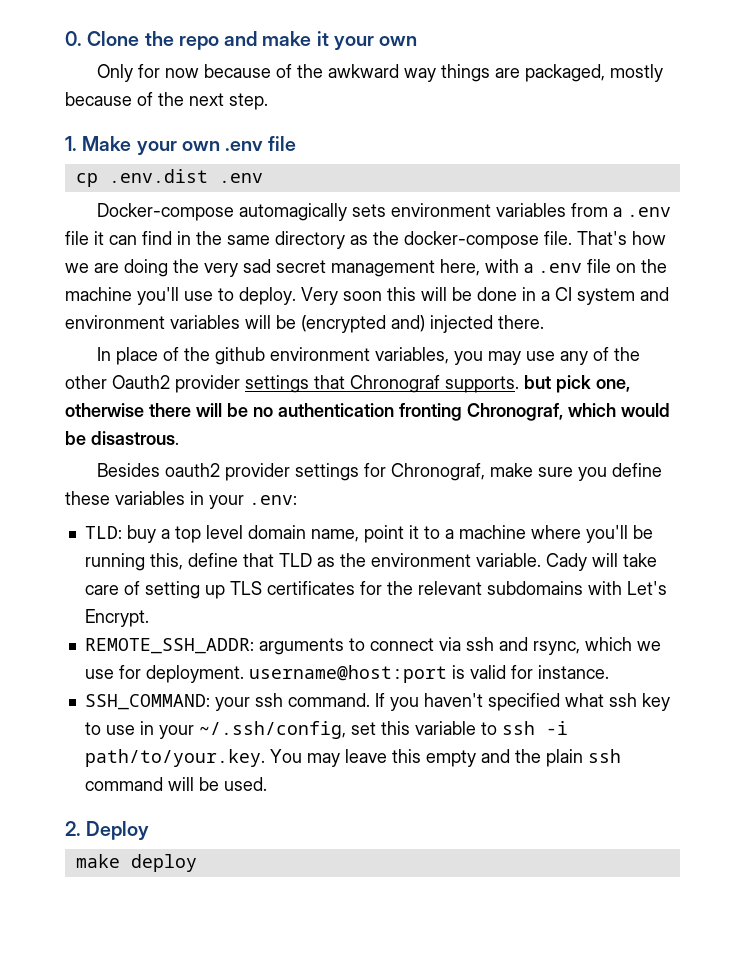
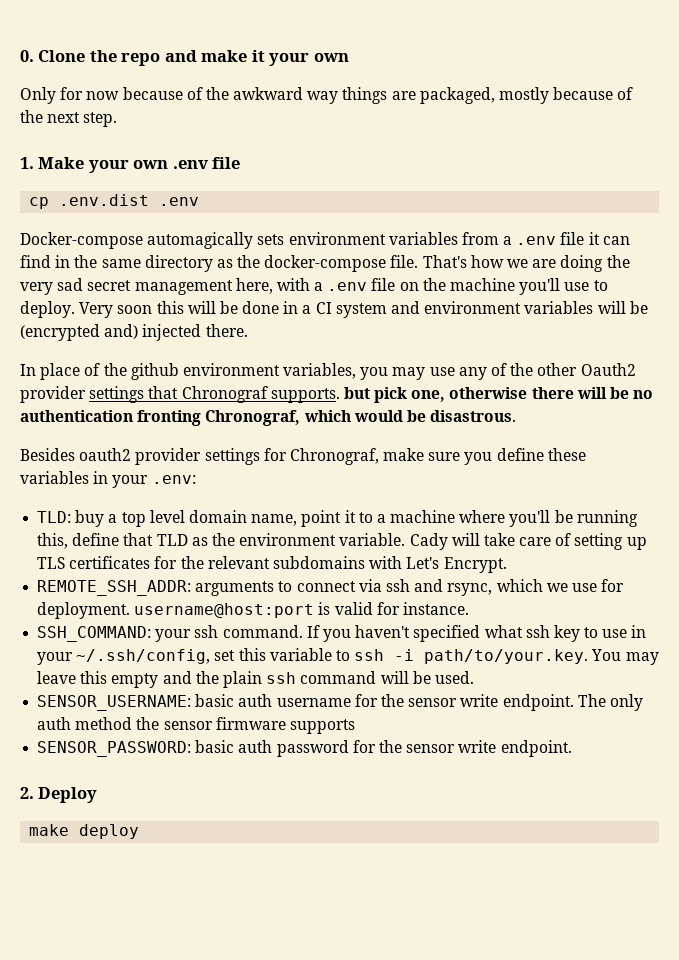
(267, 784) none -> [37,694,643,711] [37,717,355,734] [37,740,572,757] // SENSOR_USERNAME: basic auth username for the sensor write endpoint. The only auth method the sensor firmware supports // SENSOR_PASSWORD: basic auth password for the sensor write endpoint.

